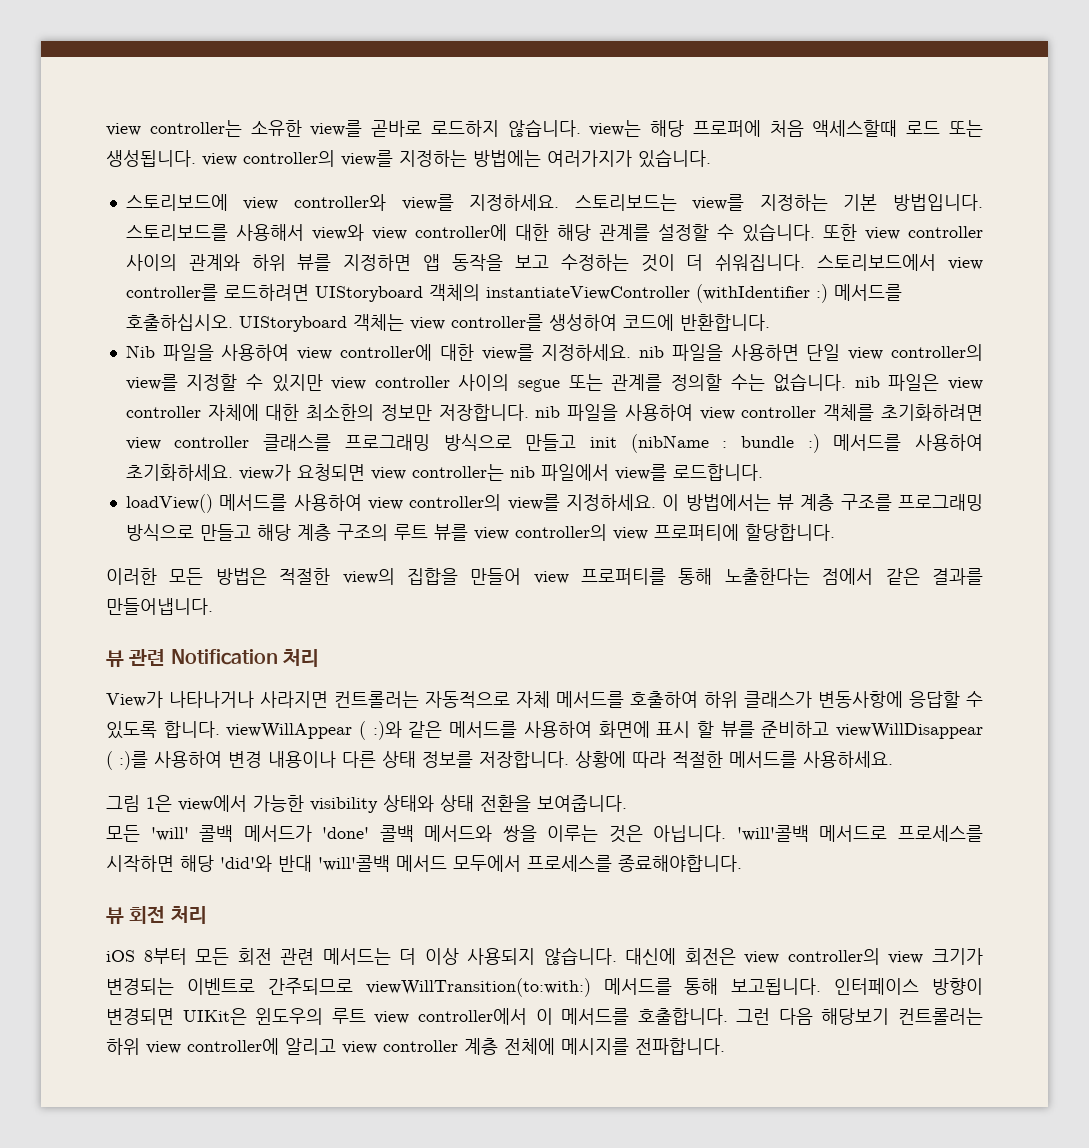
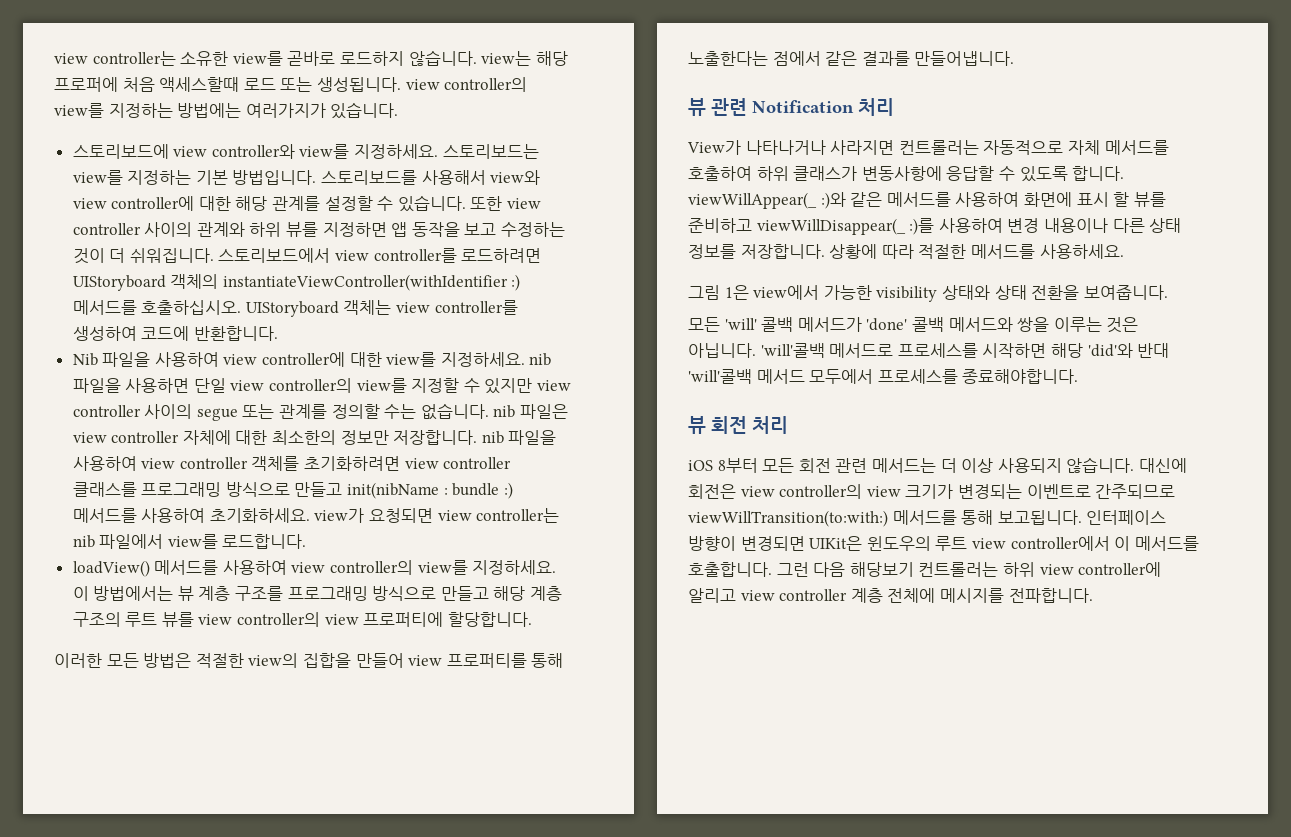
[485,284,810,303] instantiateViewController (withIdentifier -> [222,274,508,291] instantiateViewController(withIdentifier
[589,434,709,453] init (nibName -> [347,482,440,499] init(nibName
[226,721,367,740] viewWillAppear ( -> [688,192,817,209] viewWillAppear(_
[836,723,984,739] [106,751,113,770] viewWillDisappear ( -> [756,218,906,235] viewWillDisappear(_

